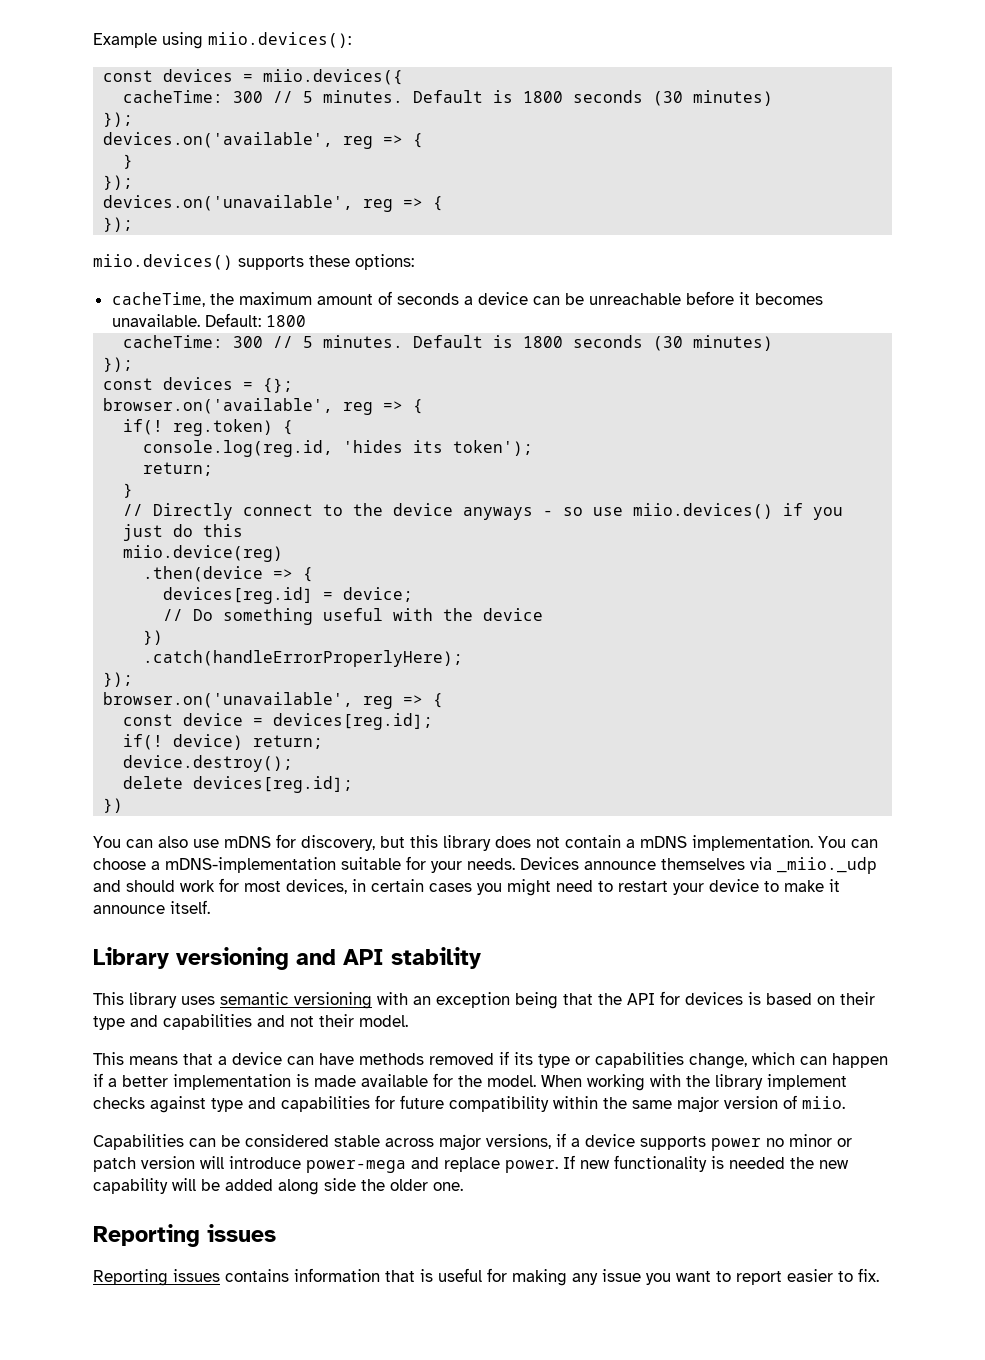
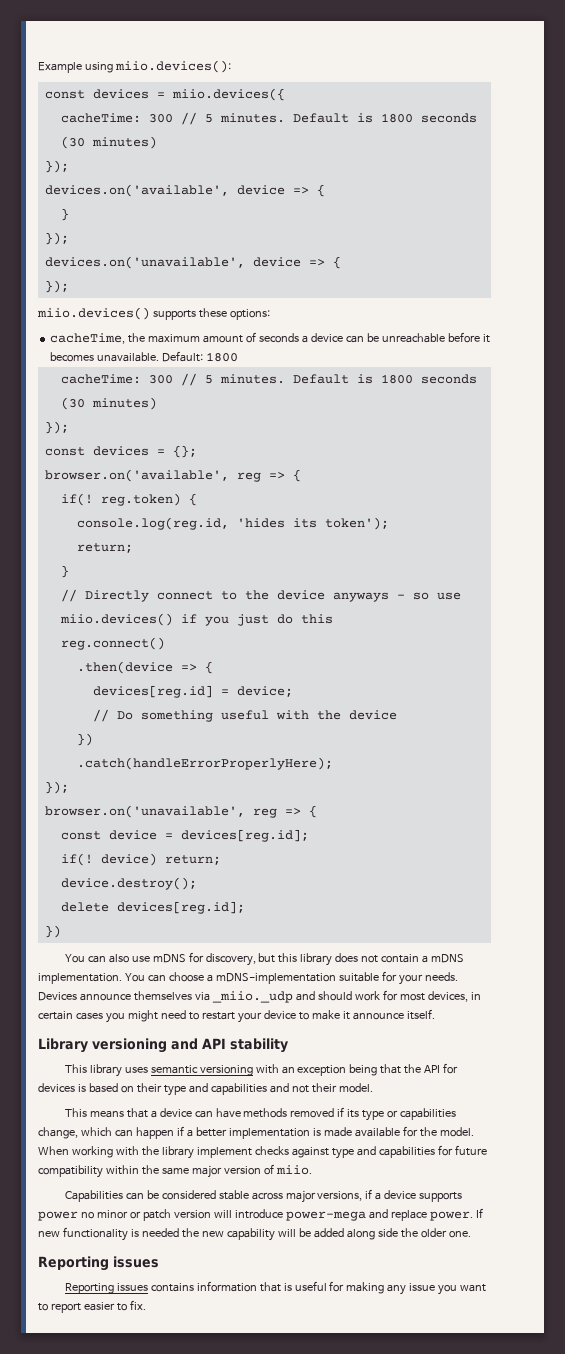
[343,136,374,149] reg -> [236,185,285,195] device
[363,199,394,212] reg -> [252,257,301,267] device
[123,545,284,562] miio.device(reg) -> [60,637,165,650] reg.connect()

